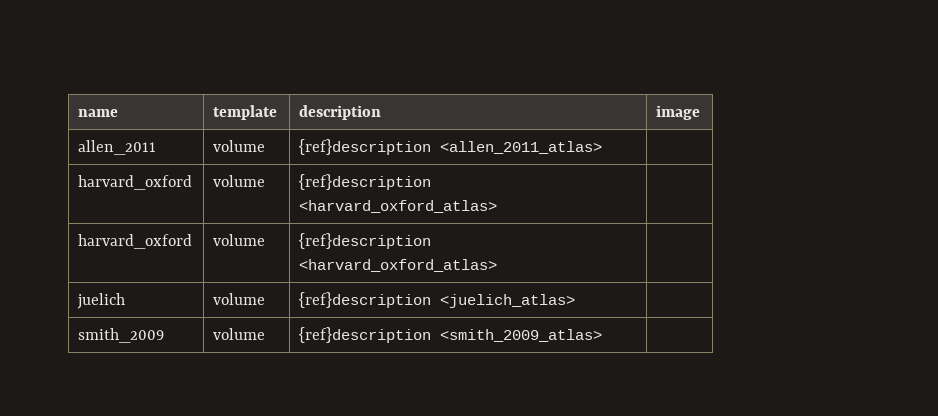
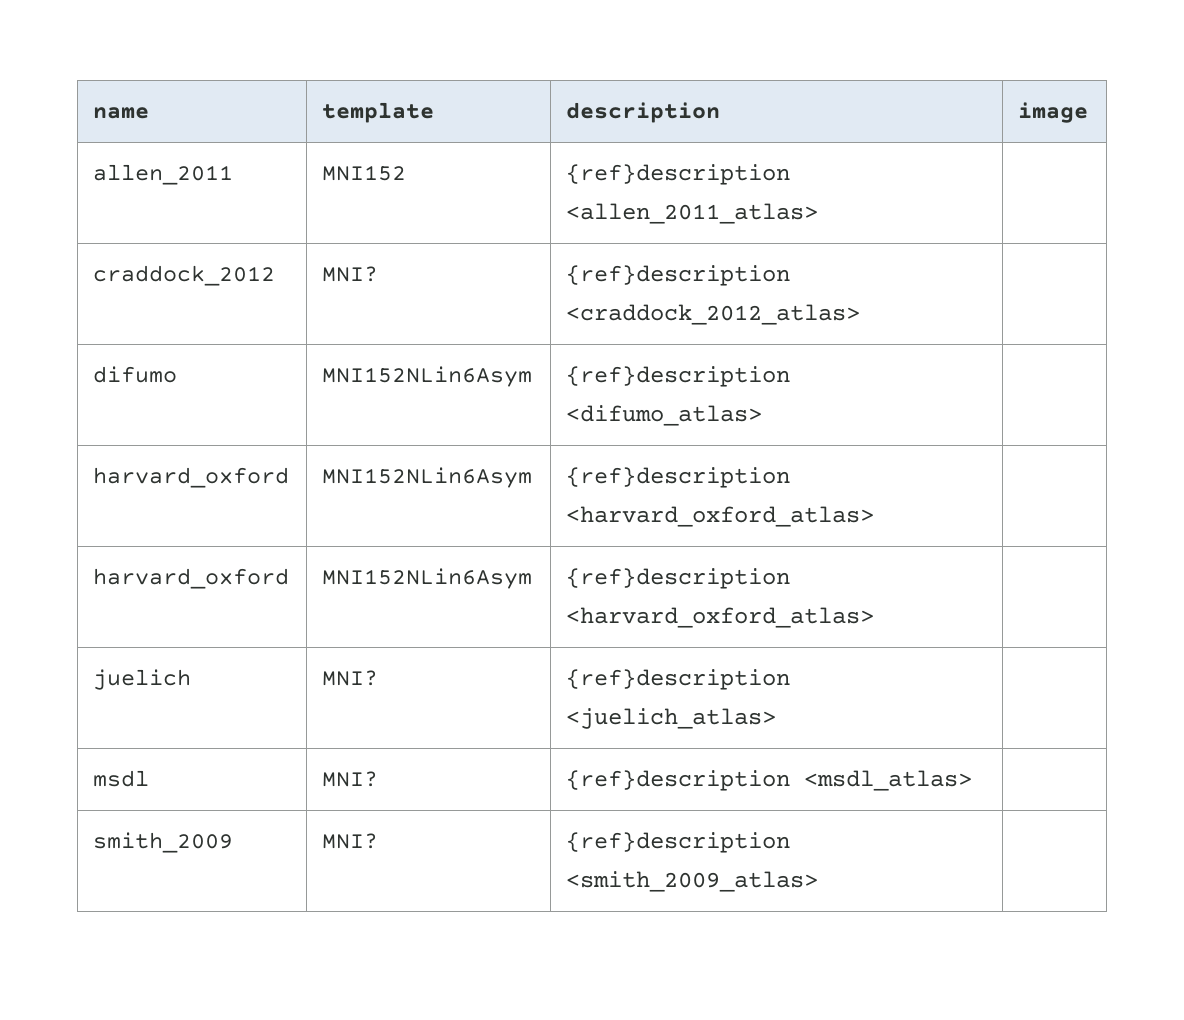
[213,140,266,152] volume -> [322,165,407,181] MNI152
[78,175,193,190] [213,175,266,187] // harvard_oxford | volume -> [93,265,276,286] [322,266,379,282] [566,265,791,286] [566,304,861,325] [93,366,178,383] [322,366,533,387] [566,366,791,387] [566,405,763,426] [93,467,290,488] [322,467,533,488] // craddock_2012 | MNI? | {ref}description <craddock_2012_atlas> | // difumo | MNI152NLin6Asym | {ref}description <difumo_atlas> | // harvard_oxford | MNI152NLin6Asym
[213,234,266,246] volume -> [322,568,533,589] MNI152NLin6Asym
[213,293,266,305] volume -> [322,670,379,686] MNI?
(576, 301) none -> [93,770,150,787] [322,771,379,787] [566,770,973,791] // msdl | MNI? | {ref}description <msdl_atlas> |
[213,328,266,340] volume -> [322,833,379,849] MNI?

